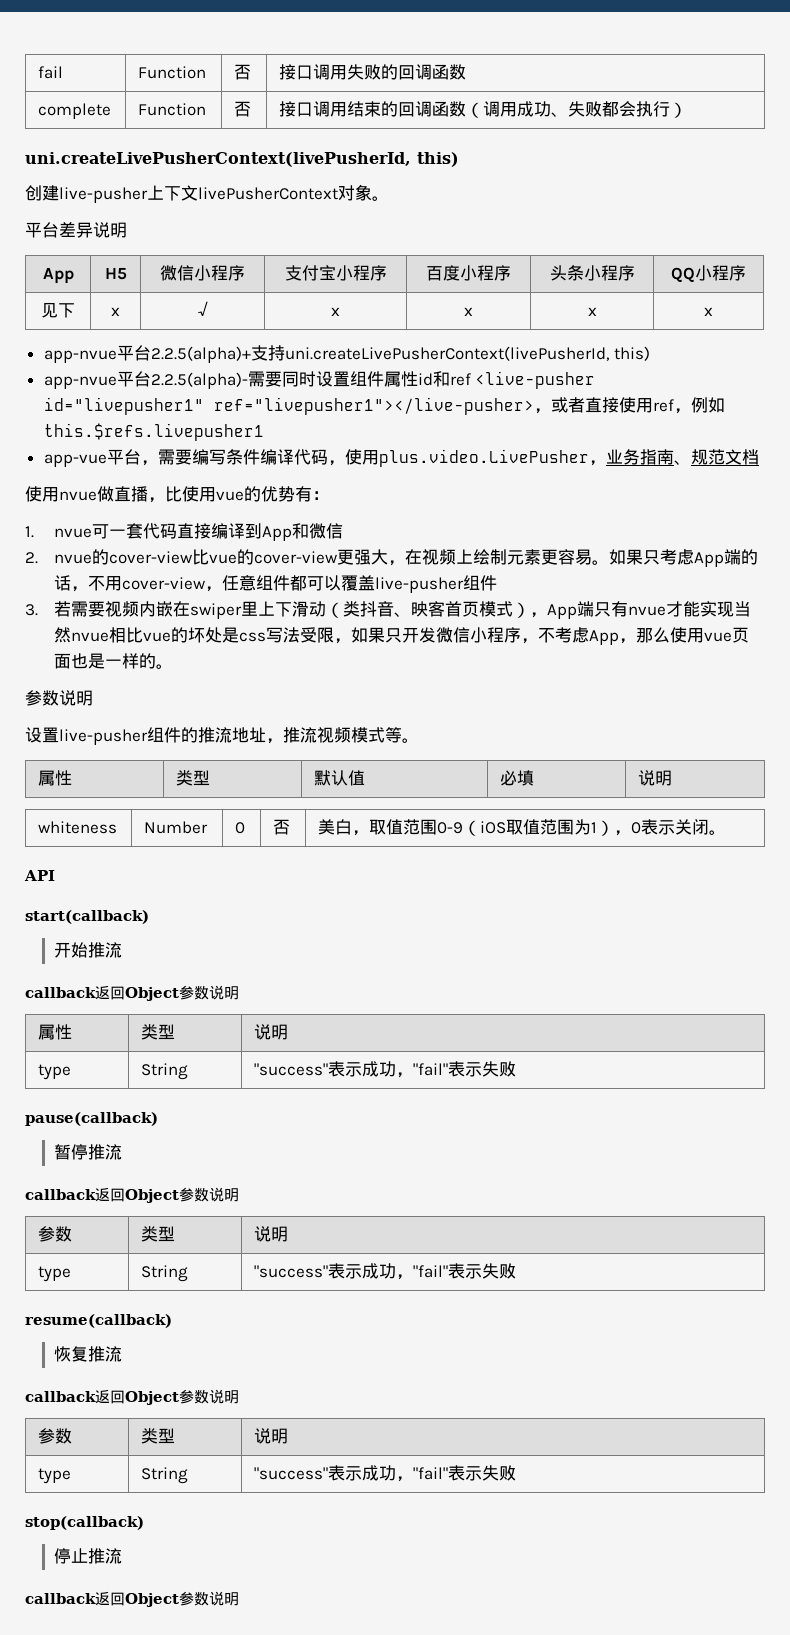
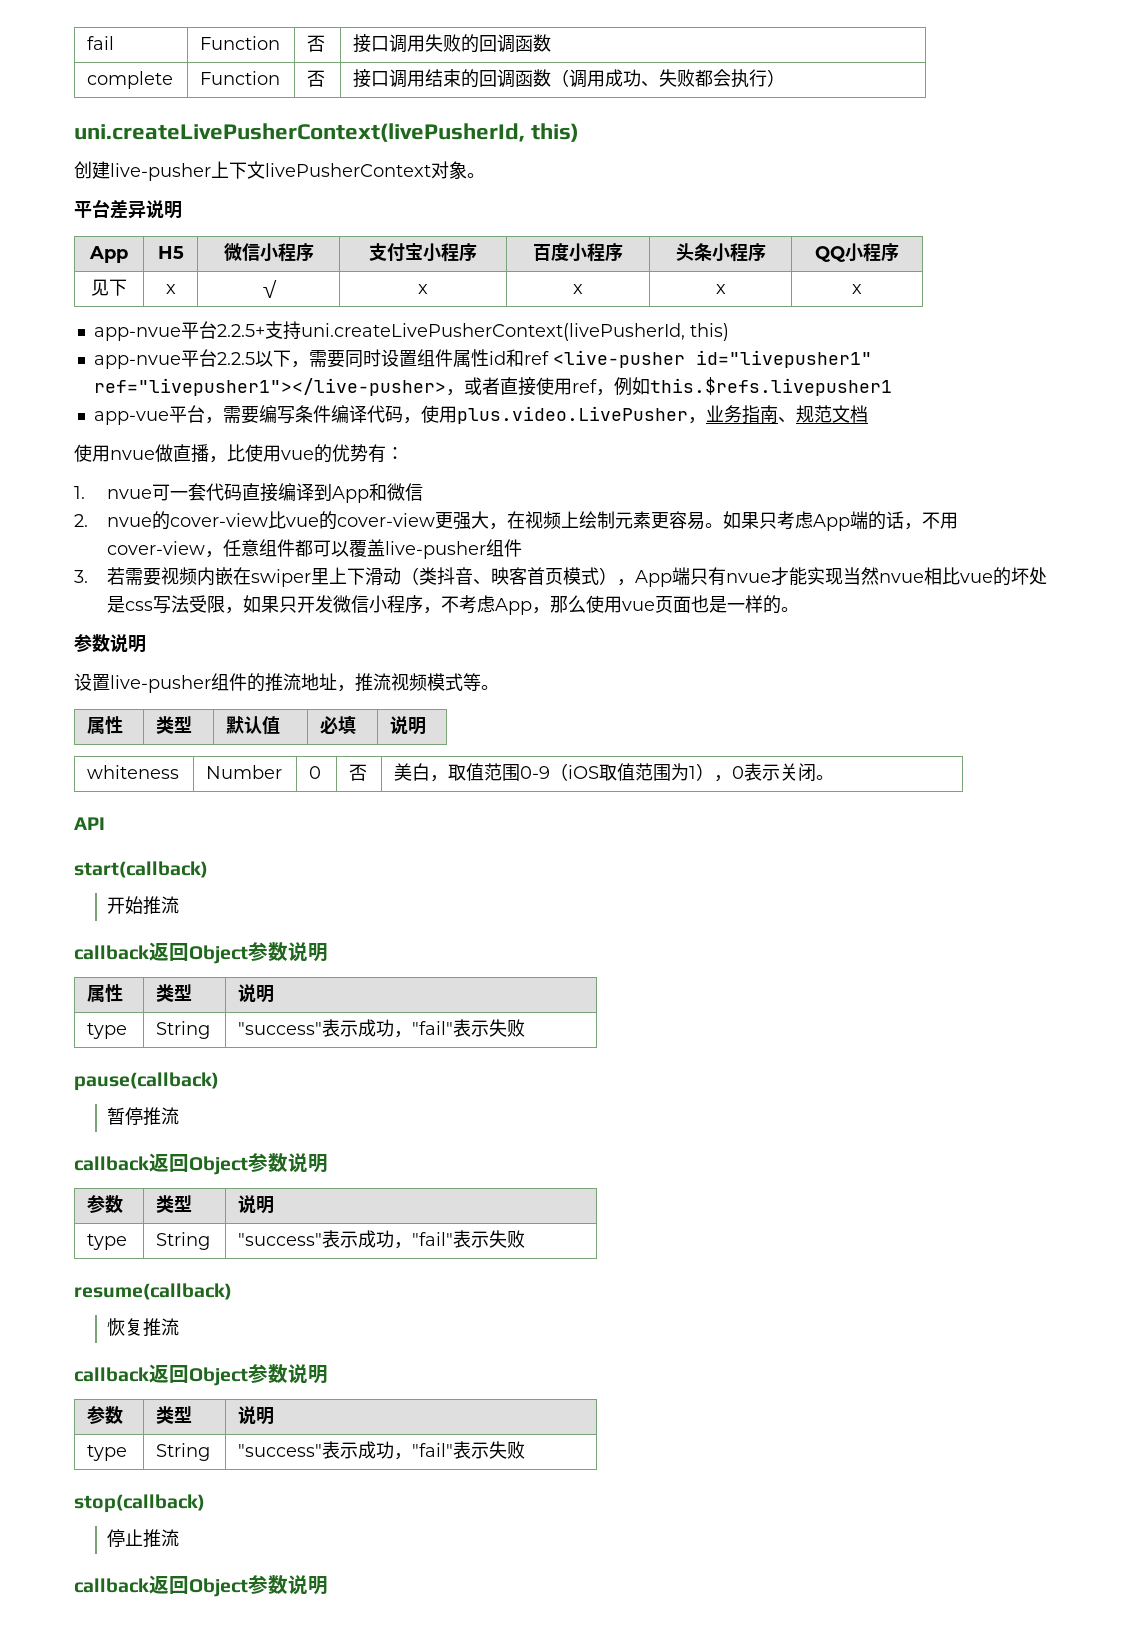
[150,346,251,363] 2.2.5(alpha)+ -> [216,324,265,337] 2.2.5+
[150,372,248,389] 2.2.5(alpha)- -> [216,350,309,368] 2.2.5以下，

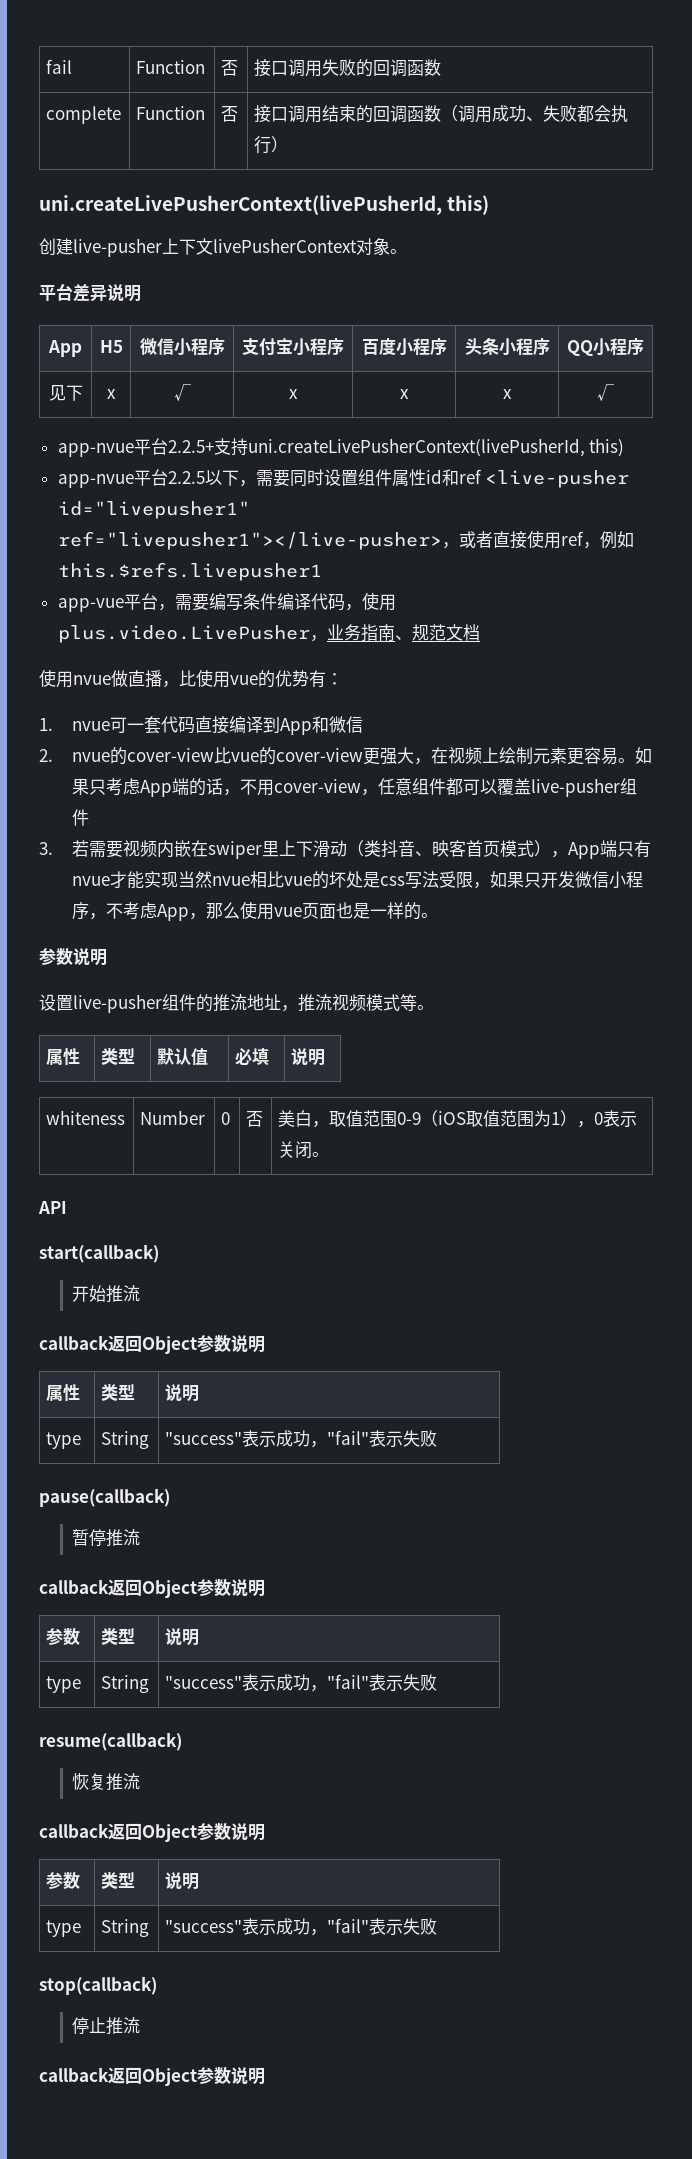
[852,284,862,294] x -> [597,384,614,401] √

